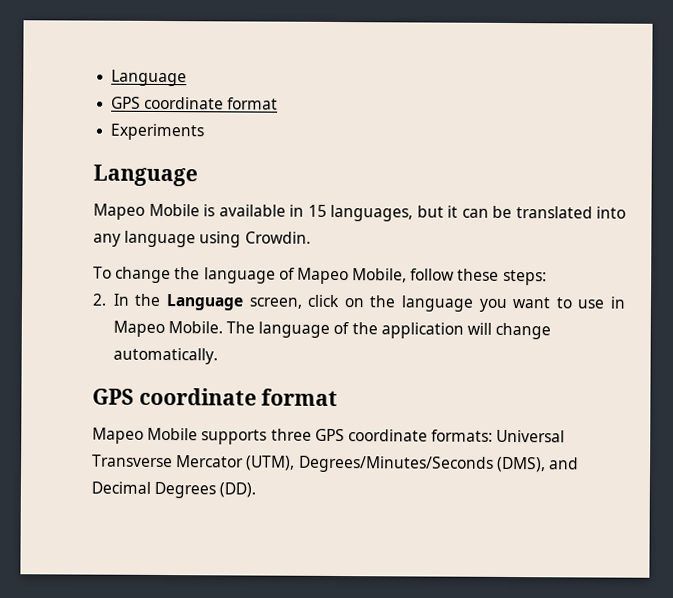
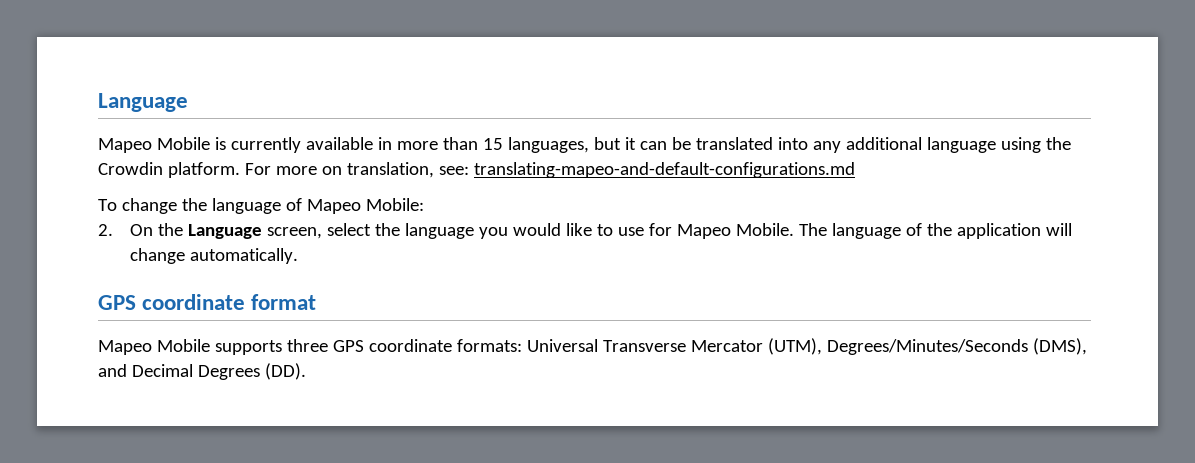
[111,69,188,87] [111,96,279,110] [110,123,206,141] [93,164,198,187] Language // GPS coordinate format // Experiments // Language -> [98,93,188,112] Language
(215, 210) none -> [230,137,301,153] currently
(304, 210) none -> [396,137,478,150] more than
(121, 240) none -> [845,137,922,150] additional
[244,231,311,244] Crowdin. -> [1045,137,1071,150] [98,162,855,178] the Crowdin platform. For more on translation, see: translating-mapeo-and-default-configurations.md
[352,268,547,286] Mobile, follow these steps: -> [365,198,424,211] Mobile:
[112,293,130,306] In -> [130,224,154,236] On
[307,294,365,308] click on -> [327,223,372,236] select
[512,297,552,309] want -> [513,223,593,236] would like
[610,296,626,309] in -> [649,223,673,236] for

